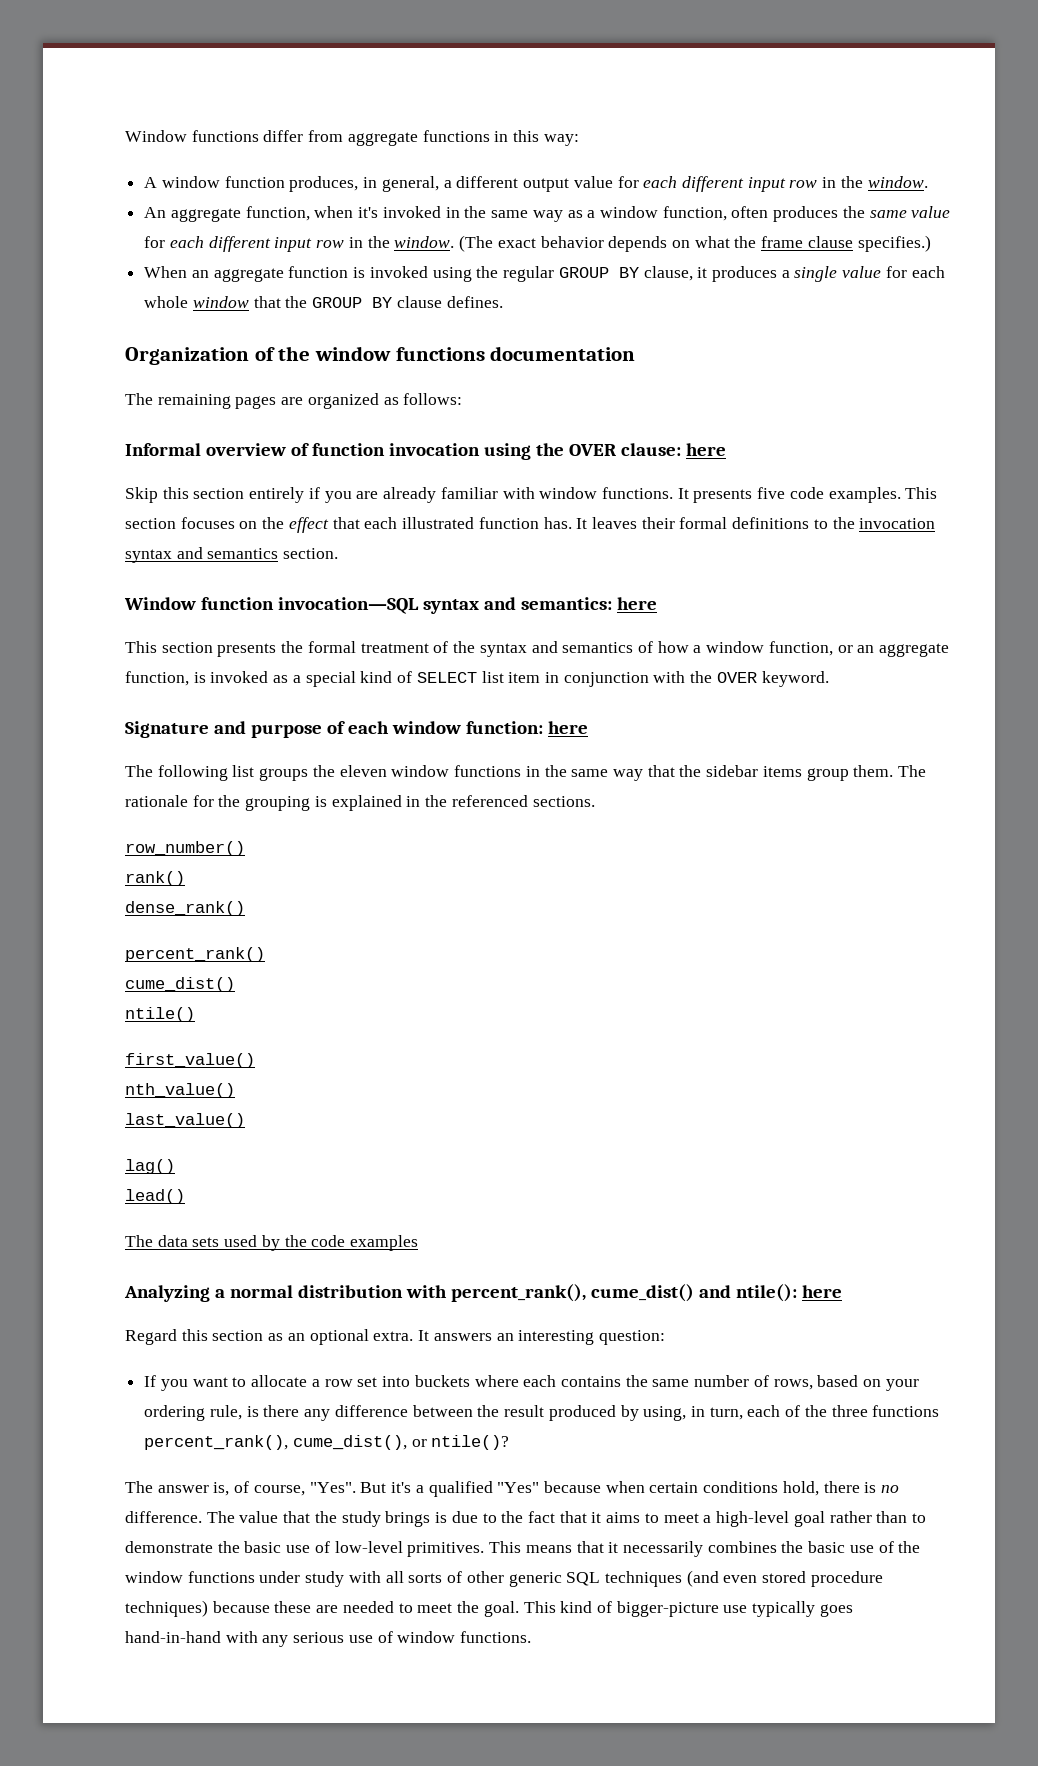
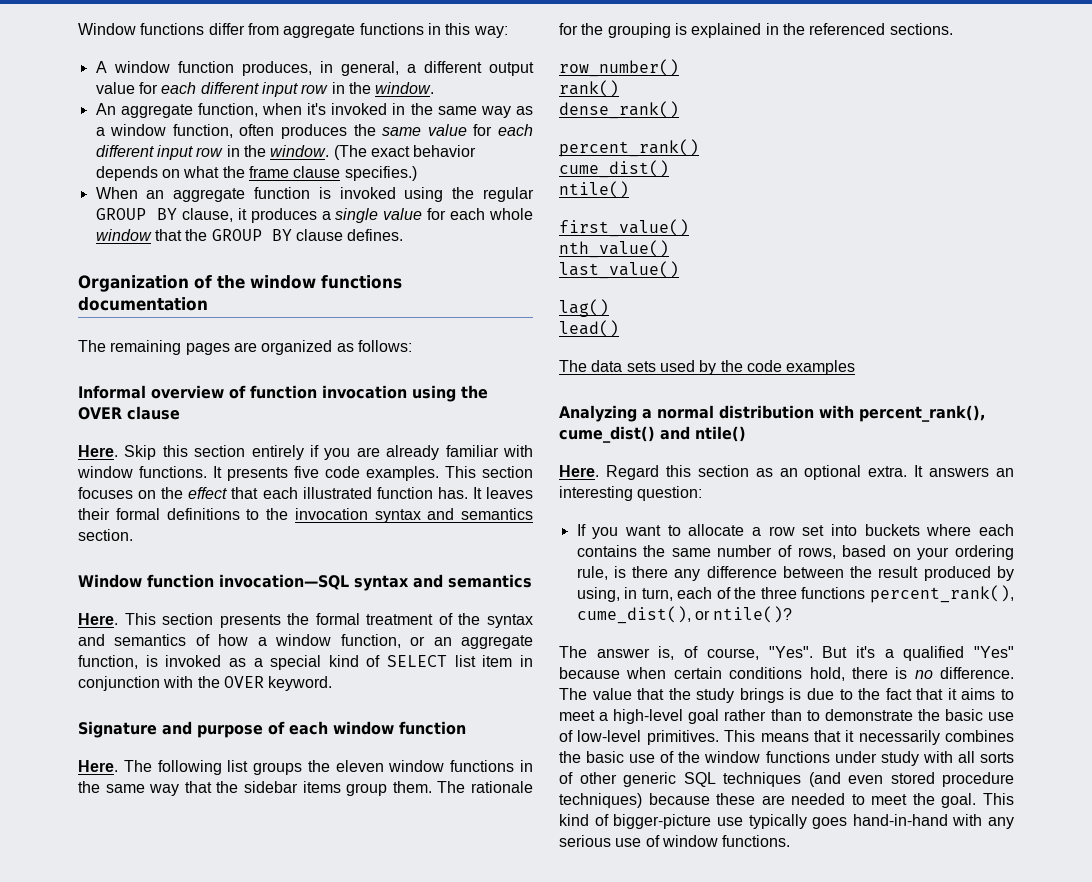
[620,443,726,456] clause: here // -> [127,406,180,420] [78,445,118,457] clause // Here.
[520,597,657,610] semantics: here // -> [448,574,532,588] [78,613,118,625] semantics // Here.
[465,721,588,734] function: here // -> [399,721,466,735] [78,760,118,772] function // Here.
[735,1284,842,1302] ntile(): here // -> [695,426,746,442] [559,465,599,477] ntile() // Here.

